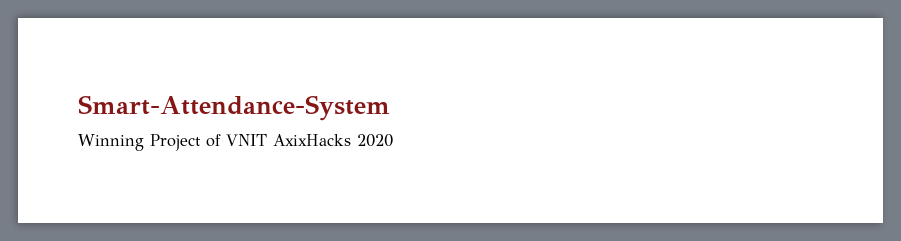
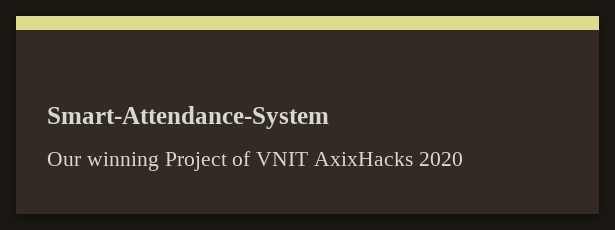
[78,134,144,151] Winning -> [47,152,159,171] Our winning

